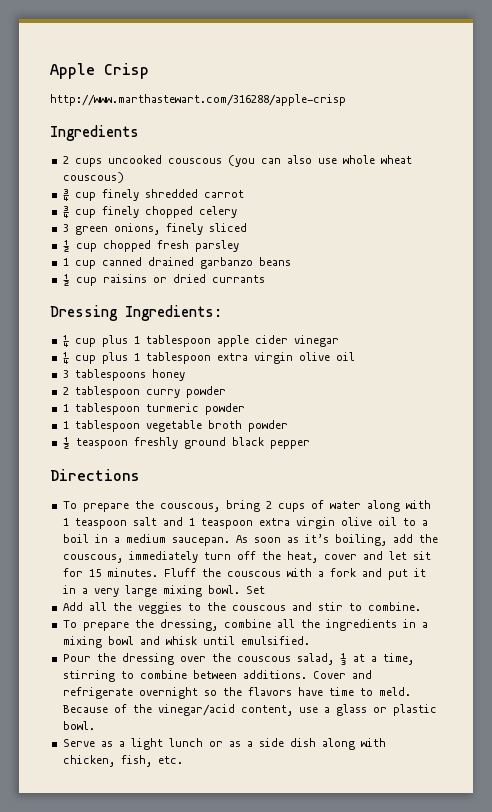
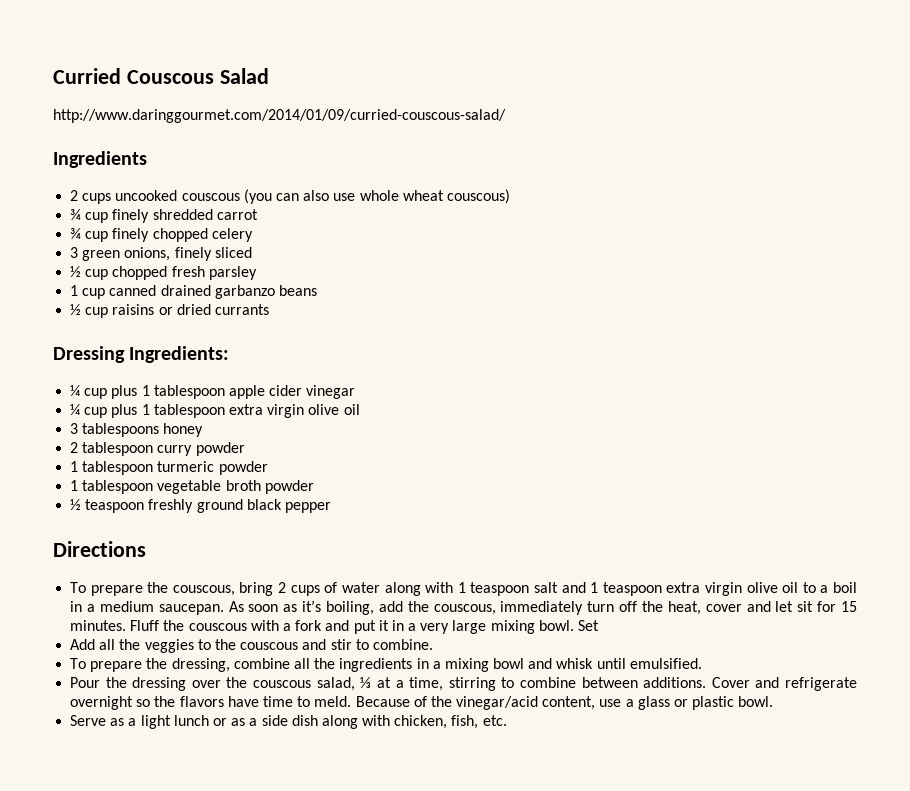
[50,63,149,79] [50,94,346,106] Apple Crisp // http://www.marthastewart.com/316288/apple-crisp -> [53,68,269,84] [53,109,506,123] Curried Couscous Salad // http://www.daringgourmet.com/2014/01/09/curried-couscous-salad/

